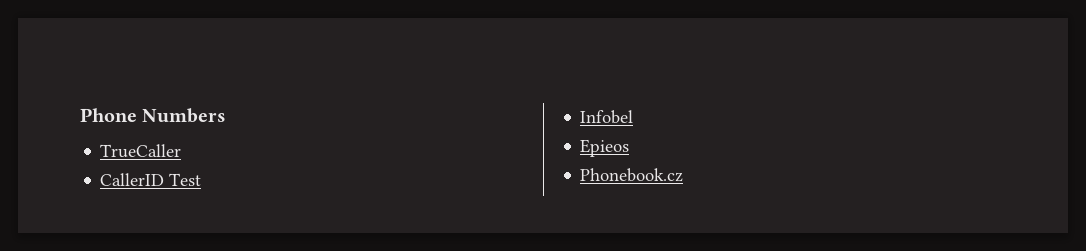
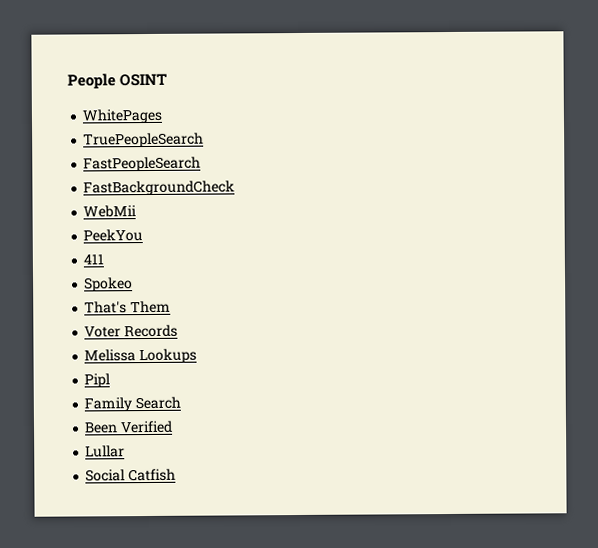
[80,108,227,123] [100,144,182,158] [100,173,202,186] [580,110,634,124] [580,139,630,157] [580,168,684,182] Phone Numbers // TrueCaller // CallerID Test // Infobel // Epieos // Phonebook.cz -> [67,73,168,90] [82,108,163,124] [83,132,205,148] [83,156,202,172] [83,180,236,196] [83,205,138,218] [83,229,144,242] [83,254,105,265] [84,277,134,292] [84,300,172,314] [84,324,179,338] [84,348,198,364] [84,373,111,388] [84,396,182,412] [84,420,174,434] [85,445,126,458] [85,468,177,482] People OSINT // WhitePages // TruePeopleSearch // FastPeopleSearch // FastBackgroundCheck // WebMii // PeekYou // 411 // Spokeo // That's Them // Voter Records // Melissa Lookups // Pipl // Family Search // Been Verified // Lullar // Social Catfish

